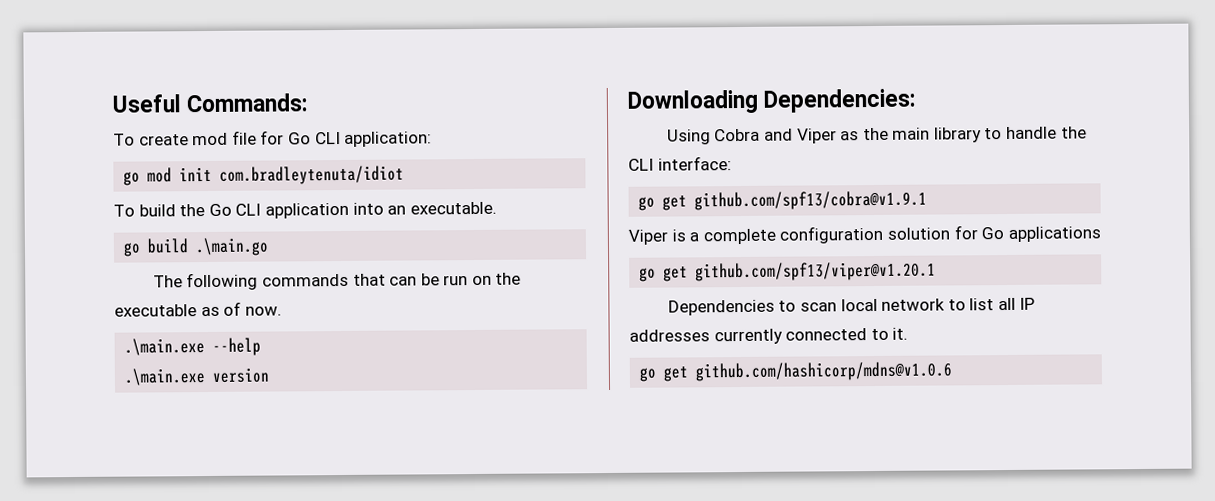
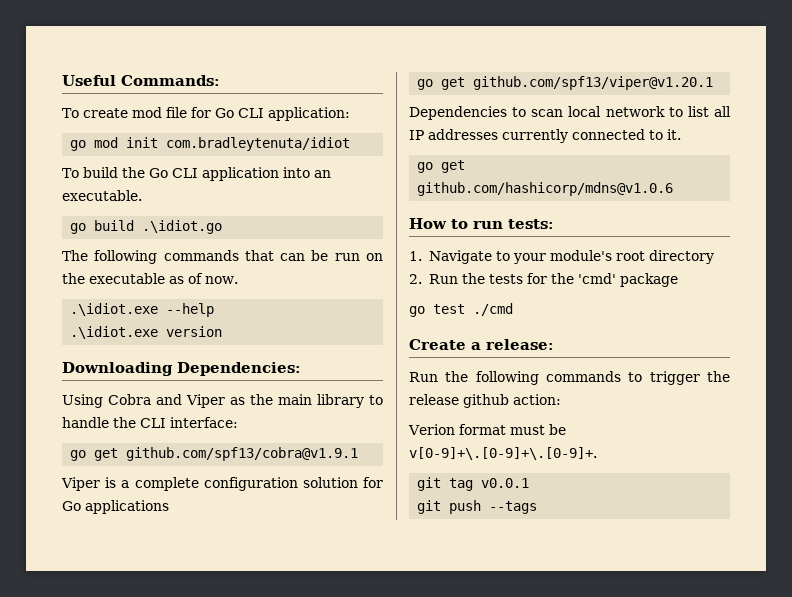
[195,237,270,257] .\main.go -> [142,220,223,234] .\idiot.go
[124,338,206,356] .\main.exe -> [70,303,159,316] .\idiot.exe
[124,368,206,386] .\main.exe -> [70,326,159,339] .\idiot.exe
(953, 371) none -> [409,218,554,229] [409,250,714,264] [409,273,678,287] [409,303,513,317] [409,339,554,350] [409,371,730,385] [409,394,561,408] [408,424,566,435] [409,447,597,460] [417,477,530,491] [417,500,538,514] // How to run tests: // 1. Navigate to your module's root directory // 2. Run the tests for the 'cmd' package // go test ./cmd // Create a release: // Run the following commands to trigger the release github action: // Verion format must be v[0-9]+\.[0-9]+\.[0-9]+. // git tag v0.0.1 // git push --tags

